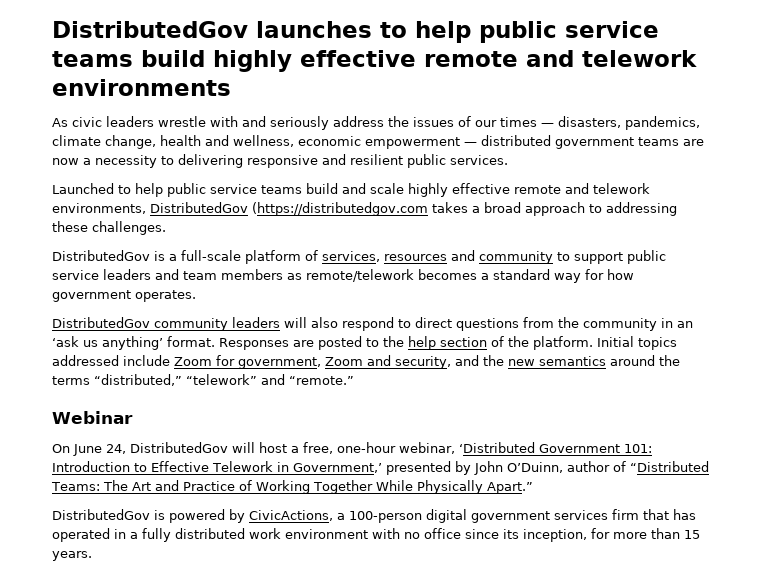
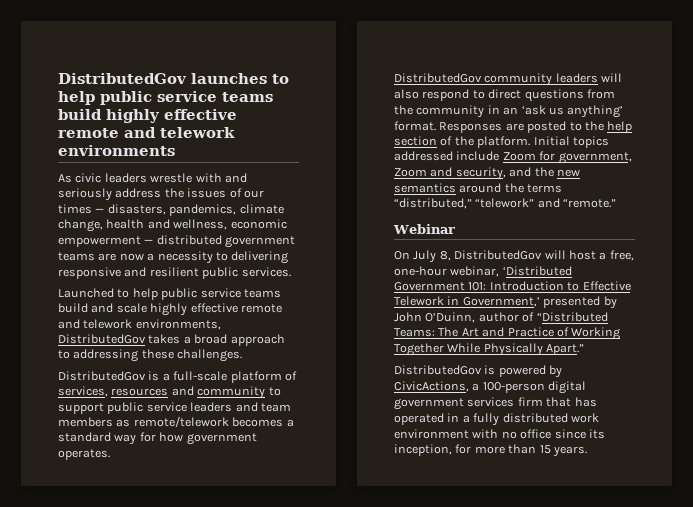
[252,202,428,216] (https://distributedgov.com -> (146, 339) none
[73,444,126,456] June 24, -> [413,250,451,263] July 8,

